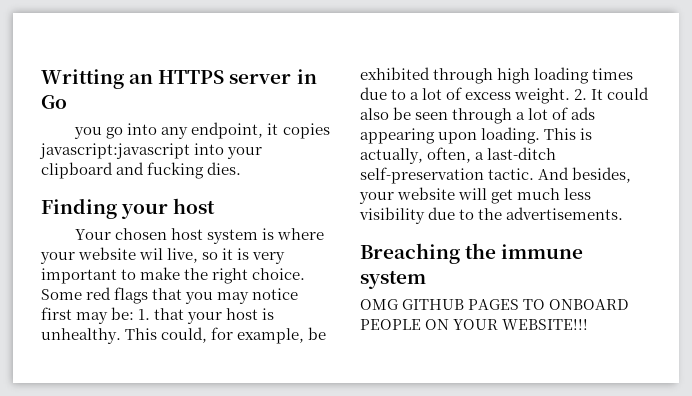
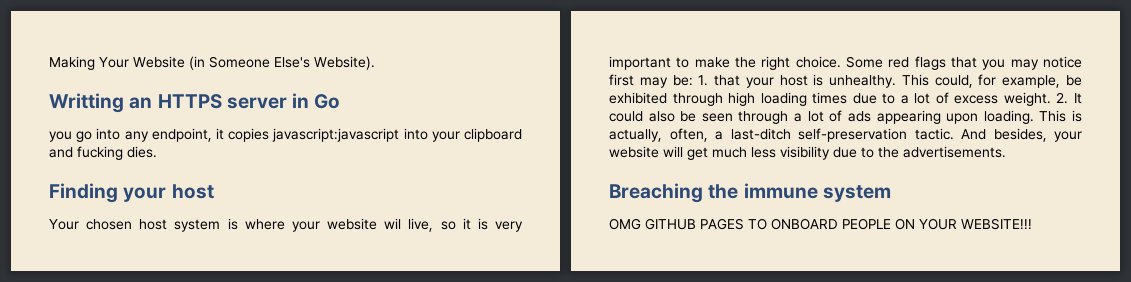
(41, 79) none -> [49,56,375,70] Making Your Website (in Someone Else's Website). //

